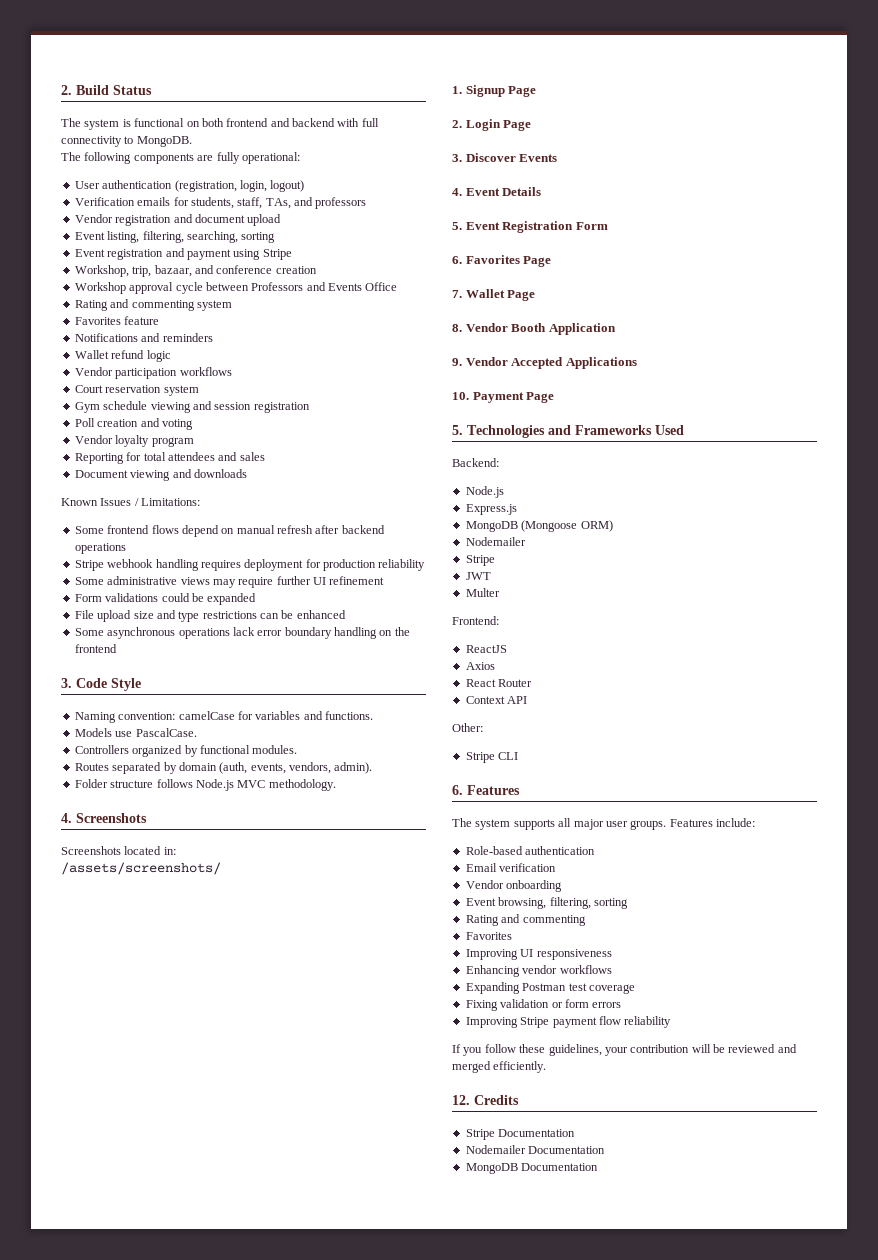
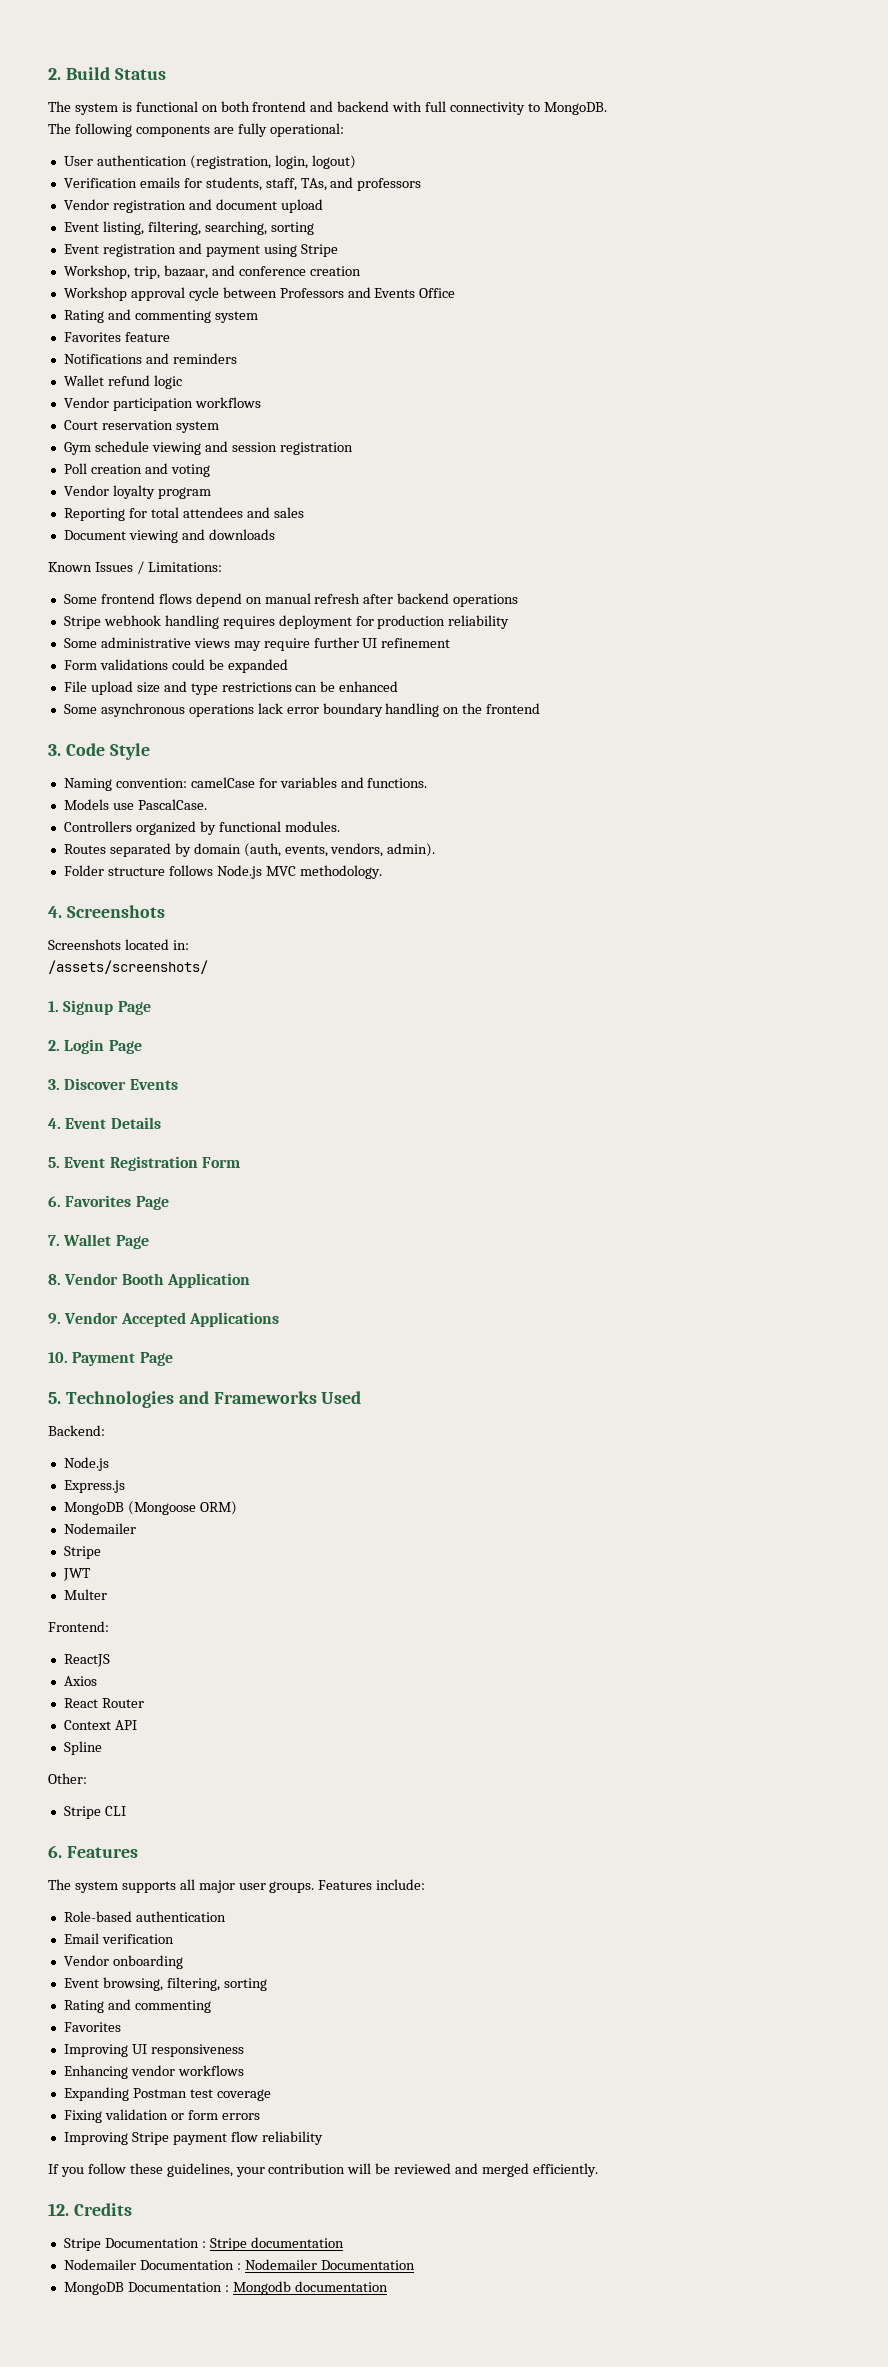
(528, 700) none -> [63,1741,102,1755] // Spline
[465,1145,606,1154] // Nodemailer Documentation -> [201,2237,344,2251] [63,2259,415,2270] : Stripe documentation // Nodemailer Documentation : Nodemailer Documentation
(599, 1167) none -> [224,2281,388,2295] : Mongodb documentation

